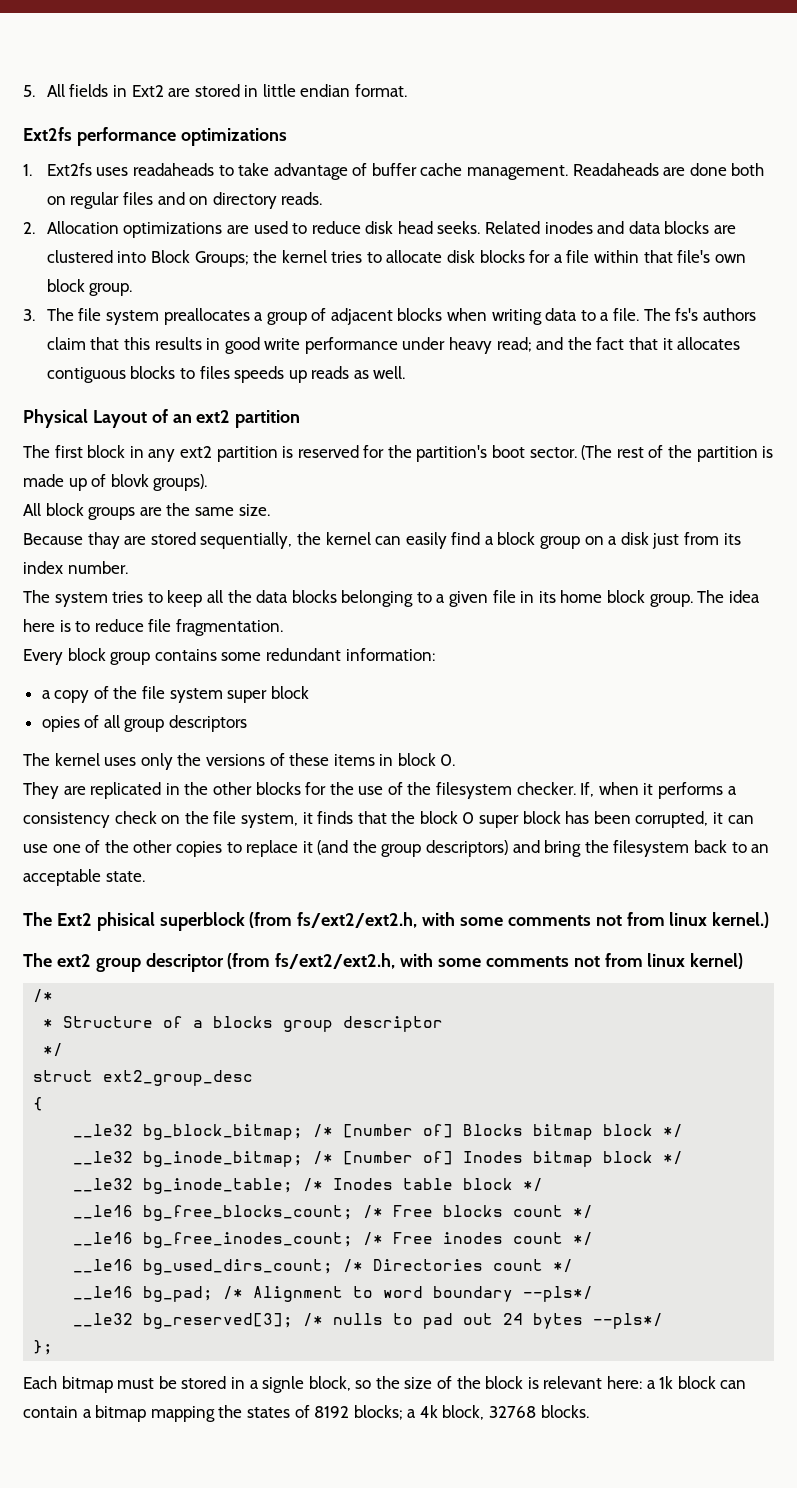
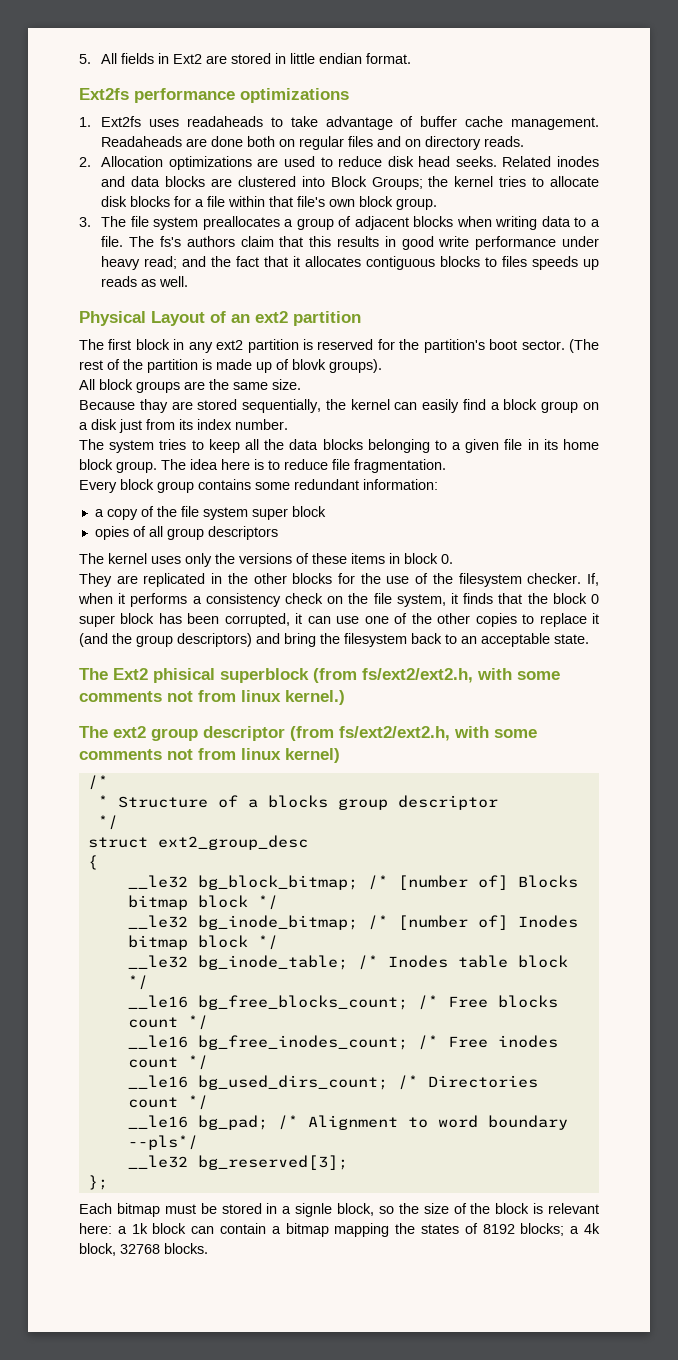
[303,1313,664,1329] /* nulls to pad out 24 bytes --pls*/ -> (348, 1162) none

